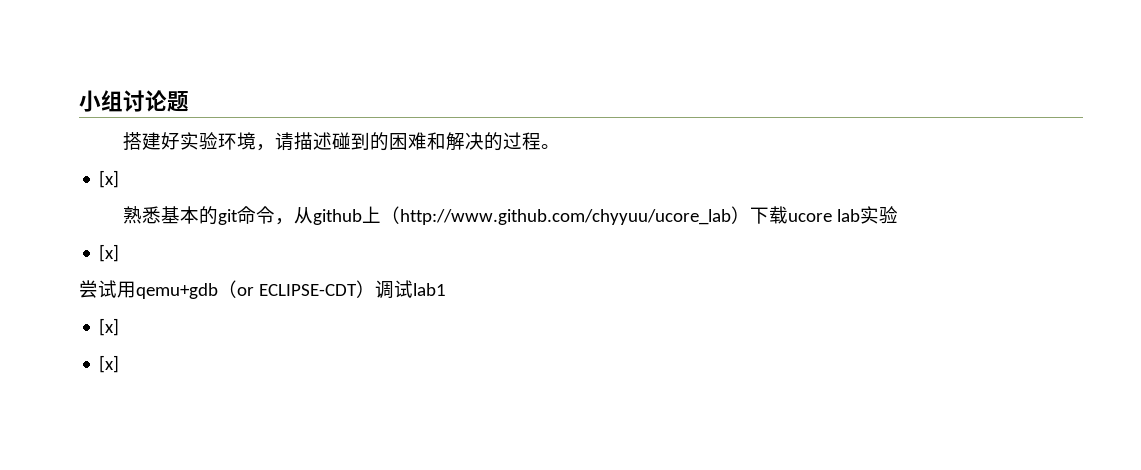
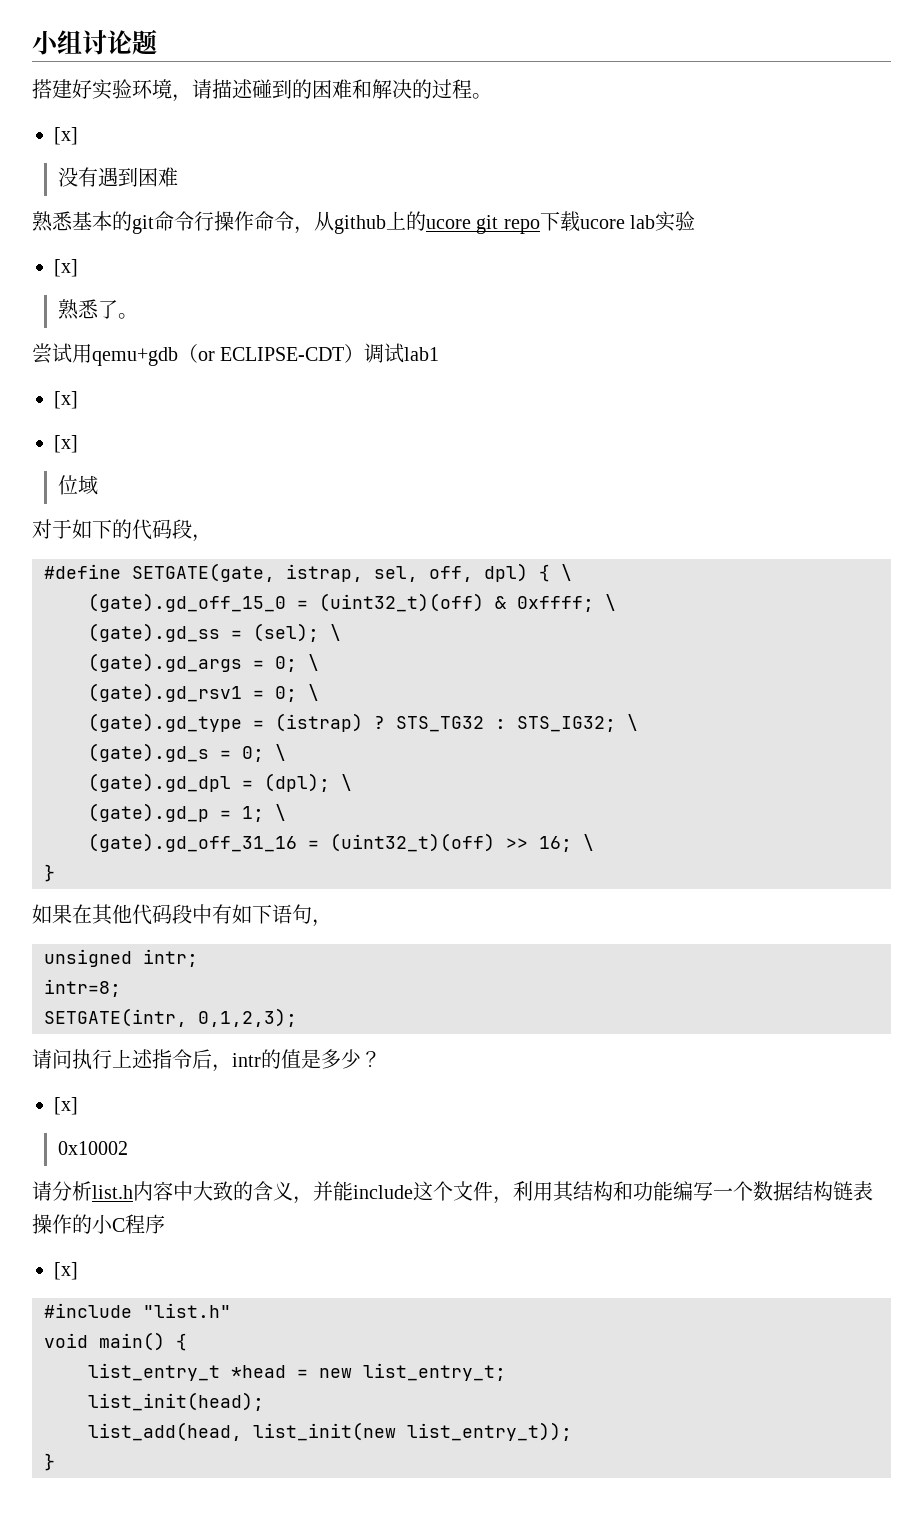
(120, 179) none -> [58,167,179,187] // 没有遇到困难
[274,206,750,225] ，从github上（http://www.github.com/chyyuu/ucore_lab） -> [194,211,540,234] 行操作命令，从github上的ucore git repo
(120, 253) none -> [58,299,139,320] // 熟悉了。
(120, 364) none -> [58,475,99,495] [32,519,212,542] [44,563,572,582] [88,593,616,612] [88,623,341,642] [88,653,319,672] [88,683,319,702] [88,713,638,732] [88,743,286,762] [88,773,352,792] [88,803,286,822] [88,833,594,852] [44,864,55,882] [32,904,332,927] [44,949,198,967] [44,979,121,997] [44,1008,297,1027] [32,1049,381,1072] [54,1097,78,1115] [58,1141,129,1155] [32,1181,873,1204] [32,1214,165,1234] [54,1262,78,1280] [44,1303,231,1318] [44,1332,187,1351] [88,1363,506,1381] [88,1392,264,1411] [88,1422,572,1441] [44,1453,55,1471] // 位域 // 对于如下的代码段， // #define SETGATE(gate, istrap, sel, off, dpl) { \ // (gate).gd_off_15_0 = (uint32_t)(off) & 0xffff; \ // (gate).gd_ss = (sel); \ // (gate).gd_args = 0; \ // (gate).gd_rsv1 = 0; \ // (gate).gd_type = (istrap) ? STS_TG32 : STS_IG32; \ // (gate).gd_s = 0; \ // (gate).gd_dpl = (dpl); \ // (gate).gd_p = 1; \ // (gate).gd_off_31_16 = (uint32_t)(off) >> 16; \ // } // 如果在其他代码段中有如下语句， // unsigned intr; // intr=8; // SETGATE(intr, 0,1,2,3); // 请问执行上述指令后，intr的值是多少？ // [x] // 0x10002 // 请分析list.h内容中大致的含义，并能include这个文件，利用其结构和功能编写一个数据结构链表操作的小C程序 // [x] // #include "list.h" // void main() { // list_entry_t *head = new list_entry_t; // list_init(head); // list_add(head, list_init(new list_entry_t)); // }

